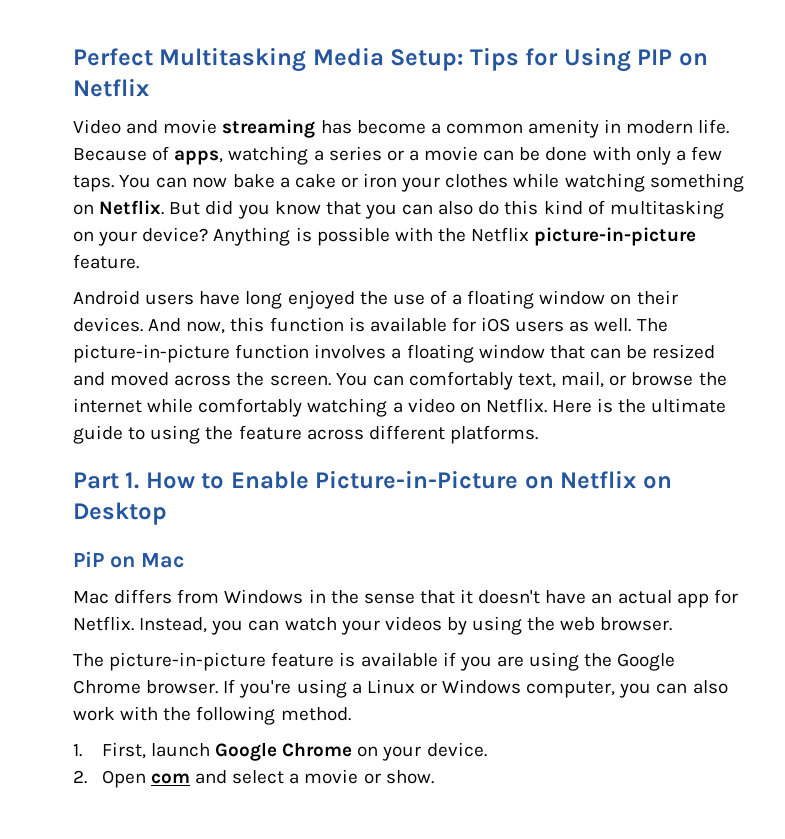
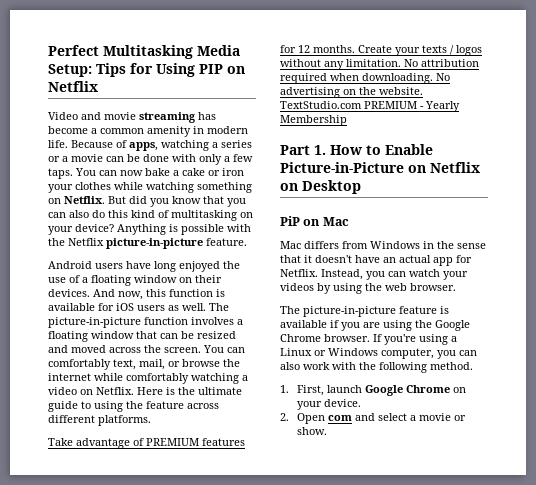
(538, 434) none -> [48,438,245,449] [280,45,482,56] [280,59,479,70] [280,73,450,84] [280,87,423,98] [280,101,460,112] [280,115,347,126] // Take advantage of PREMIUM features for 12 months. Create your texts / logos without any limitation. No attribution required when downloading. No advertising on the website. TextStudio.com PREMIUM - Yearly Membership

